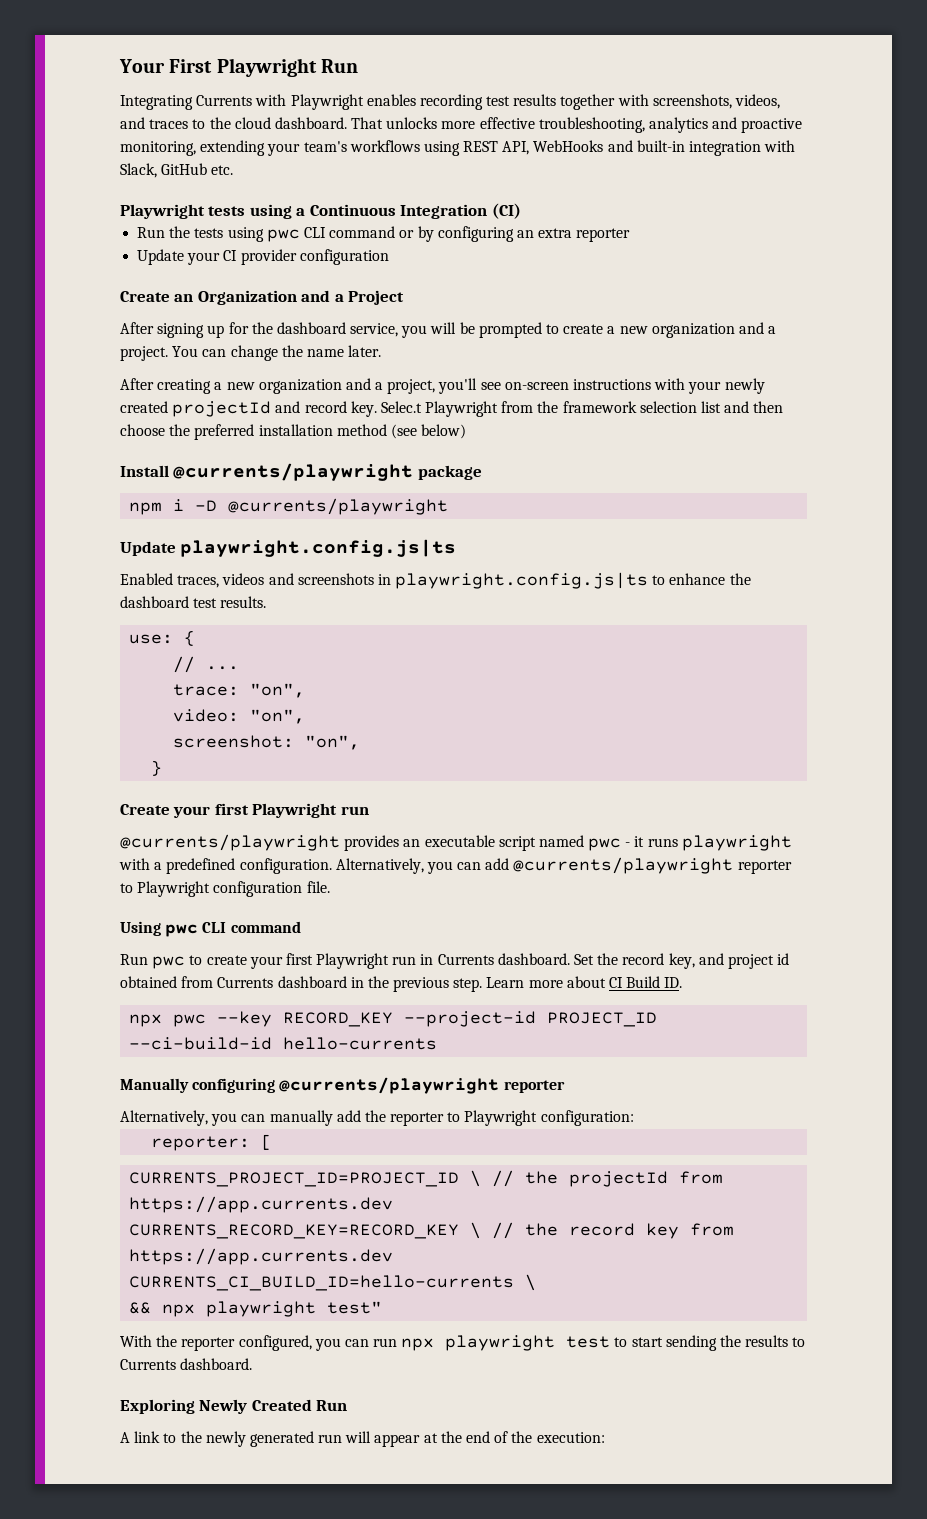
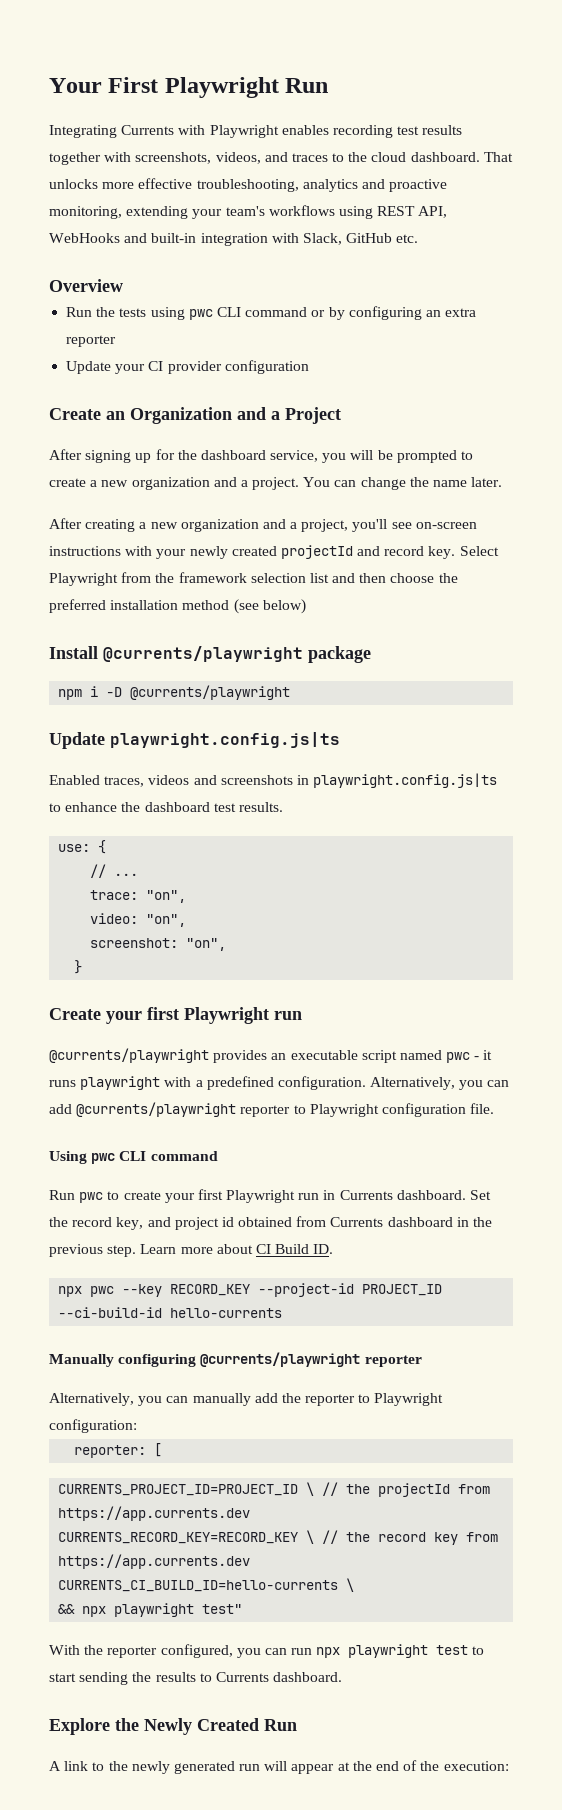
[120,203,521,219] Playwright tests using a Continuous Integration (CI) -> [49,279,123,292] Overview
[380,401,422,413] Selec.t -> [459,546,499,556] Select
[120,1399,195,1414] Exploring -> [49,1718,139,1735] Explore the

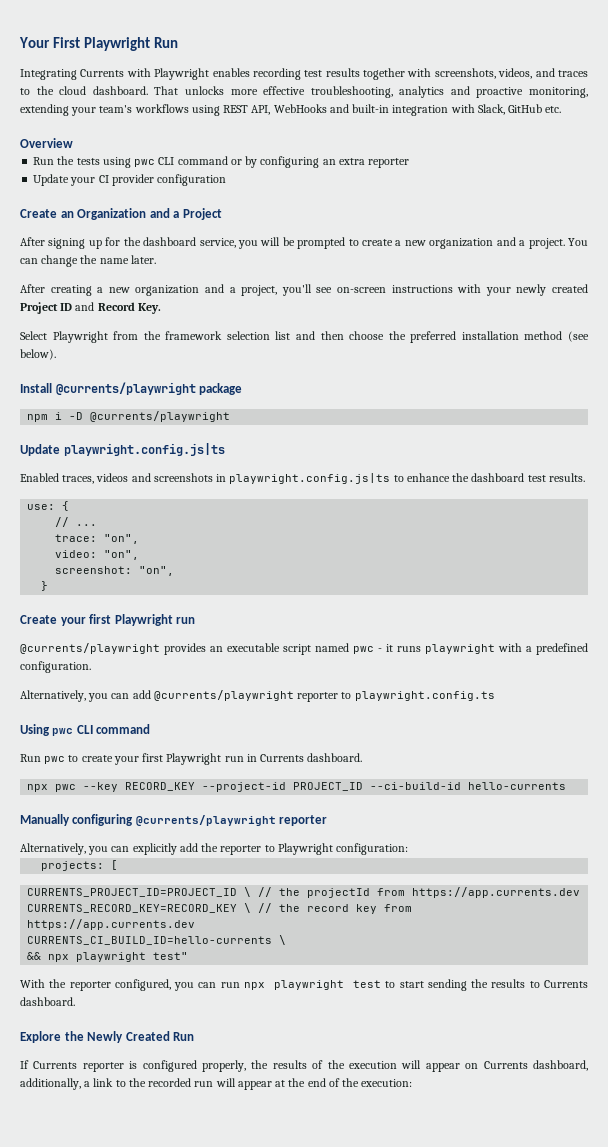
[280,545,456,559] projectId and record key. -> [20,302,161,314] Project ID and Record Key. //
[262,599,306,614] below) -> [20,349,56,360] below).
(366, 1083) none -> (91, 667) //
[309,1103,495,1117] Playwright configuration file. -> [354,691,495,701] playwright.config.ts
[470,1190,492,1200] [49,1216,493,1230] [49,1244,334,1257] Set the record key, and project id obtained from Currents dashboard in the previous step. Learn more about CI Build ID. -> (363, 757) none
[192,1393,251,1406] manually -> [132,843,177,855] explicitly
[74,1445,147,1458] reporter: -> [41,861,105,871] projects:
[49,1761,61,1771] A -> [20,1060,588,1072] [20,1078,91,1090] If Currents reporter is configured properly, the results of the execution will appear on Currents dashboard, additionally, a
[131,1761,235,1774] newly generated -> [148,1078,192,1087] recorded

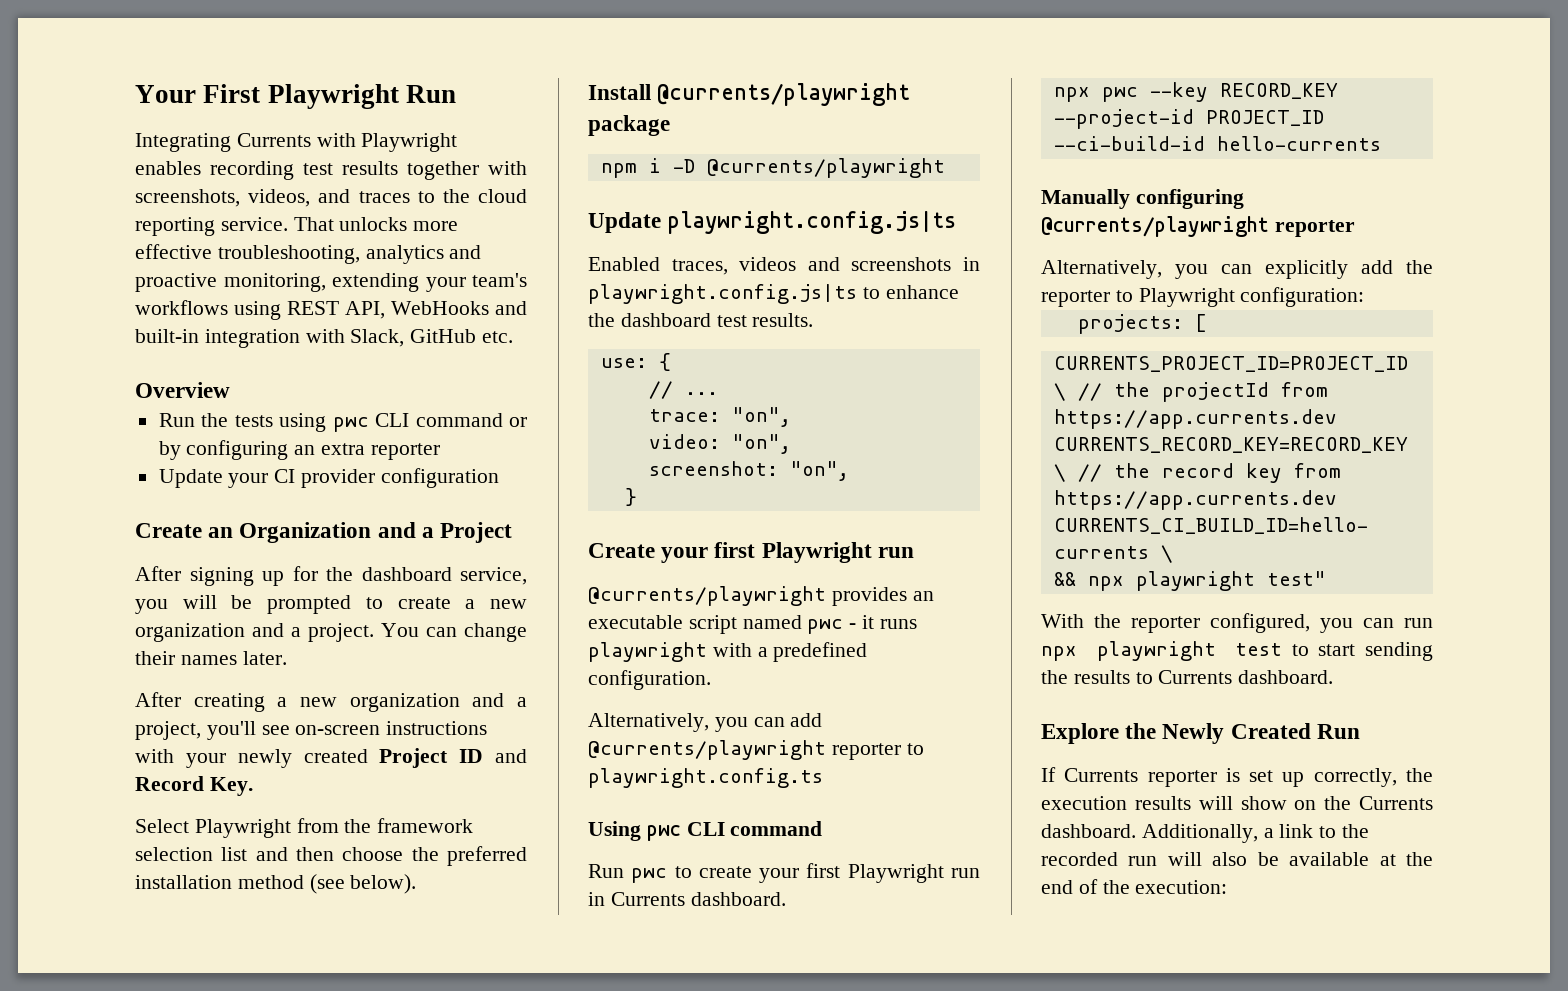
[92,86,148,95] dashboard. -> [135,217,288,236] reporting service.
[80,255,129,264] the name -> [135,651,237,665] their names
[142,1060,588,1072] [20,1078,81,1090] configured properly, the results of the execution will appear on Currents dashboard, additionally, -> [1249,768,1433,787] [1041,796,1433,810] [1041,824,1258,843] set up correctly, the execution results will show on the Currents dashboard. Additionally,
[237,1081,272,1090] appear -> [1212,852,1370,866] also be available

